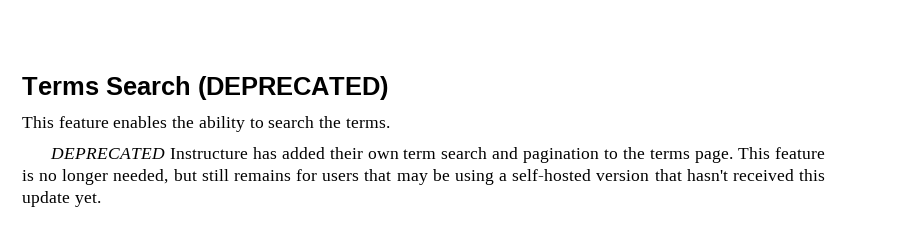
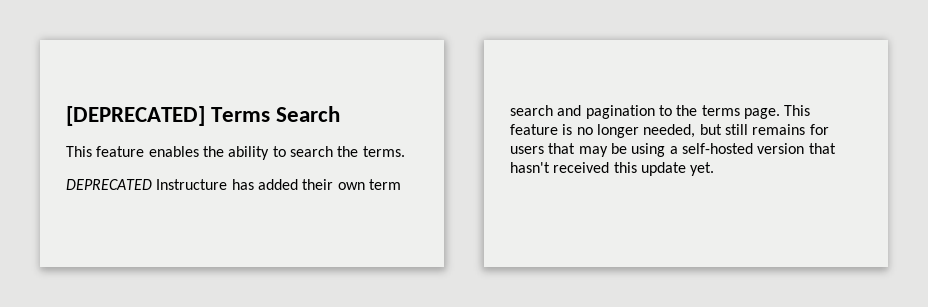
(22, 86) none -> [66,106,205,126] [DEPRECATED]
[198,76,388,100] (DEPRECATED) -> (341, 114) none

